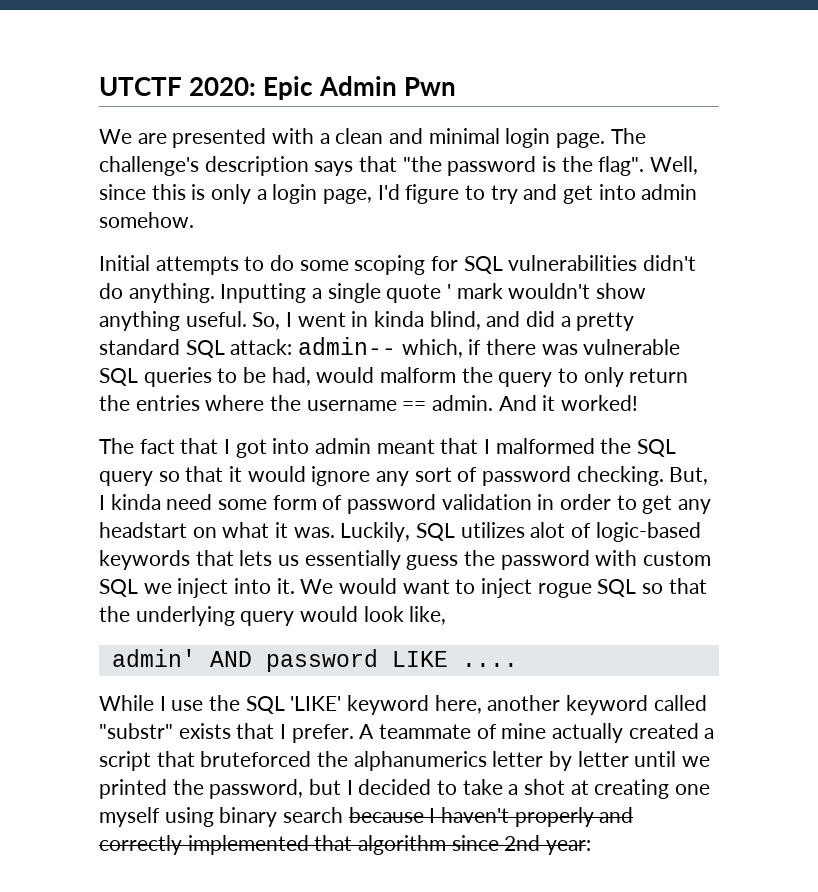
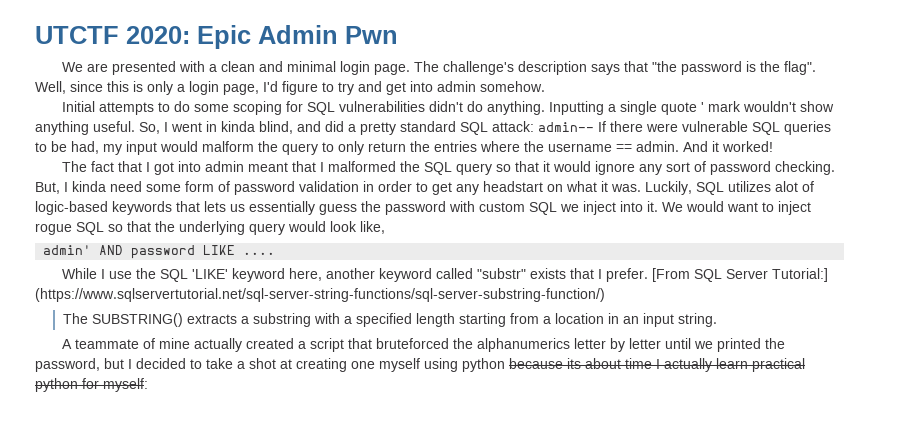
[401,339,578,358] which, if there was -> [598,121,678,132] If there were
(311, 376) none -> [103,141,157,155] my input
(354, 733) none -> [652,268,829,282] [35,288,605,302] [62,313,717,327] [From SQL Server Tutorial:] (https://www.sqlservertutorial.net/sql-server-string-functions/sql-server-substring-function/) // The SUBSTRING() extracts a substring with a specified length starting from a location in an input string. //
[219,807,634,827] [99,835,592,855] binary search because I haven't properly and correctly implemented that algorithm since 2nd year: -> [462,358,805,372] [35,378,148,392] python because its about time I actually learn practical python for myself:

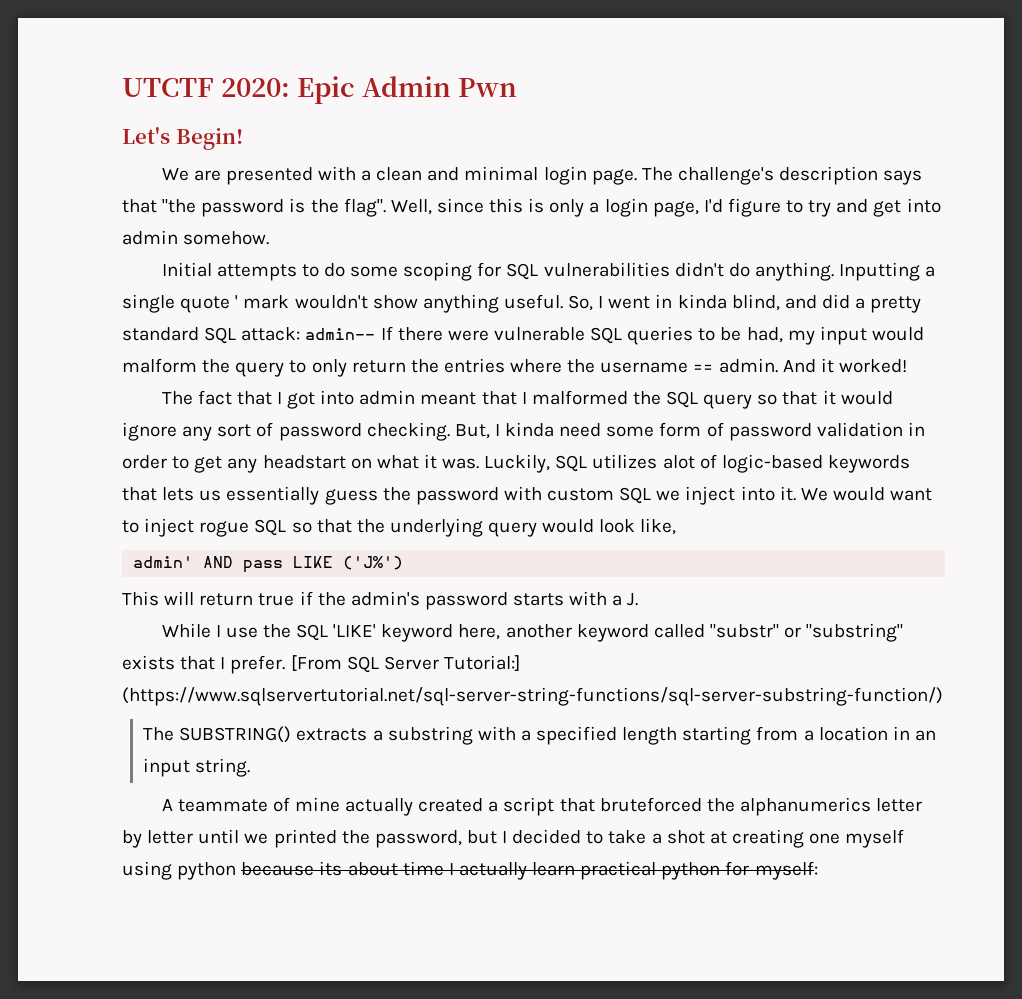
(398, 35) none -> [122,127,243,150] // Let's Begin!
[131,245,276,259] password LIKE .... -> [243,556,404,573] [122,591,639,610] pass LIKE ('J%') // This will return true if the admin's password starts with a J.
(527, 273) none -> [784,623,904,642] or "substring"

